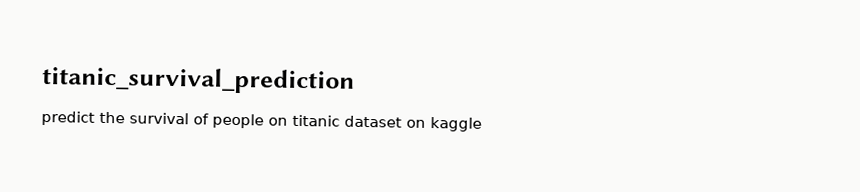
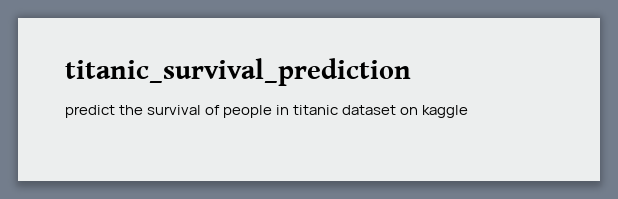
[268,117,288,126] on -> [276,105,290,115] in

